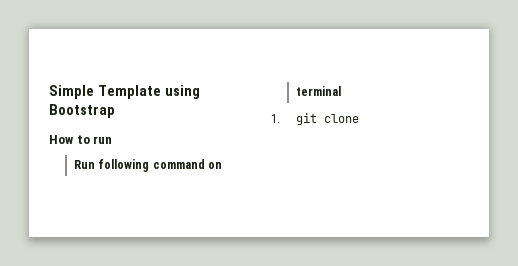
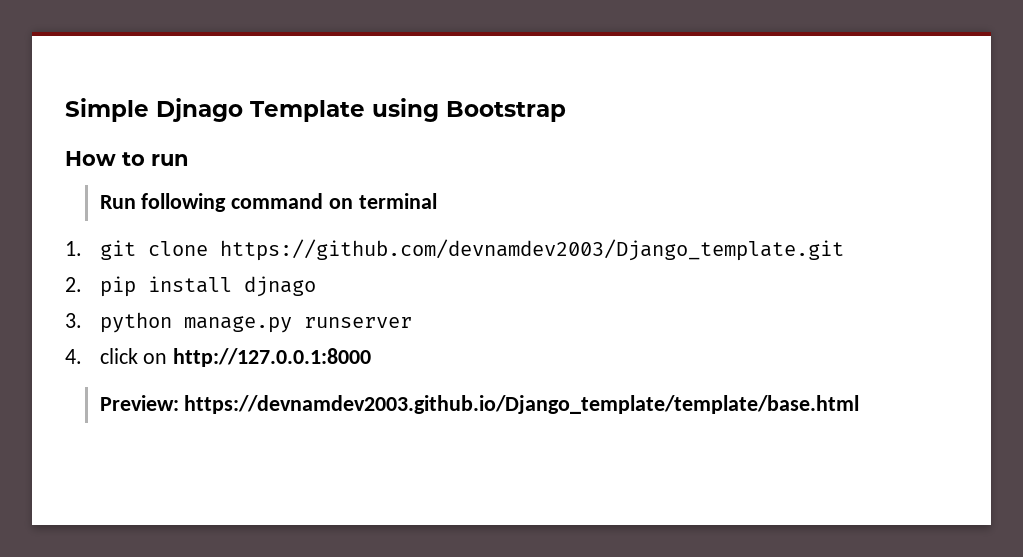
(94, 92) none -> [156,98,243,122] Djnago
(359, 118) none -> [219,239,844,261] [65,276,316,297] [65,312,412,333] [65,348,372,367] [99,395,860,414] https://github.com/devnamdev2003/Django_template.git // 2. pip install djnago // 3. python manage.py runserver // 4. click on http://127.0.0.1:8000 // Preview: https://devnamdev2003.github.io/Django_template/template/base.html

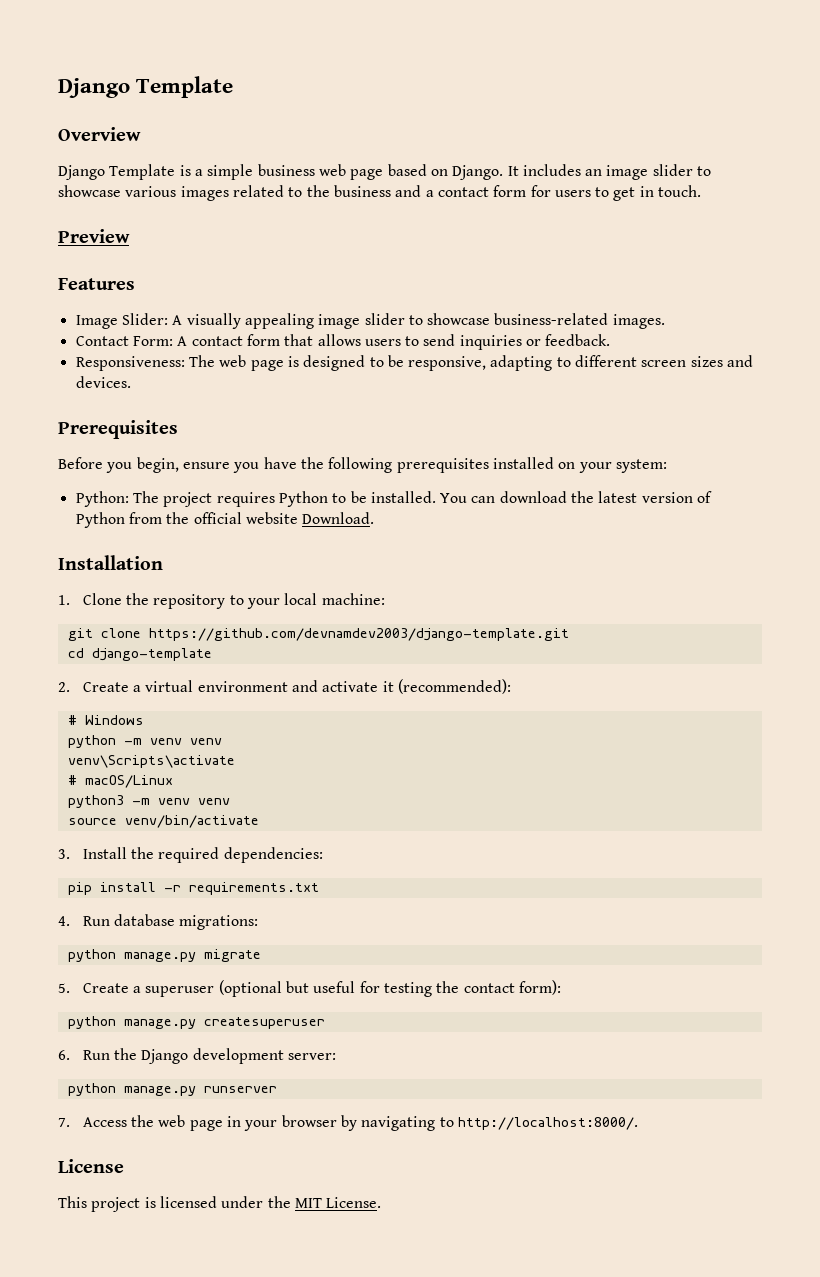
[65,98,566,122] [65,151,189,166] [99,193,437,212] [65,239,844,261] [65,276,316,297] [65,312,412,333] [65,348,372,367] [99,395,860,414] Simple Djnago Template using Bootstrap // How to run // Run following command on terminal // 1. git clone https://github.com/devnamdev2003/Django_template.git // 2. pip install djnago // 3. python manage.py runserver // 4. click on http://127.0.0.1:8000 // Preview: https://devnamdev2003.github.io/Django_template/template/base.html -> [58,76,234,98] [58,127,141,141] [58,164,712,180] [58,185,702,201] [58,229,130,243] [58,278,135,290] [75,313,665,329] [75,334,611,350] [75,355,754,371] [75,376,131,388] [58,420,178,439] [58,457,667,473] [75,491,713,507] [75,512,375,528] [58,555,163,570] [58,593,385,609] [67,628,569,641] [67,648,212,661] [58,679,511,694] [67,715,144,725] [67,735,222,748] [67,755,235,768] [67,775,173,788] [67,795,230,808] [67,815,259,828] [58,847,323,863] [67,882,319,895] [58,914,259,930] [67,949,261,962] [58,980,561,997] [67,1016,325,1029] [58,1048,336,1064] [67,1083,277,1096] [58,1115,638,1131] [58,1159,124,1173] [58,1196,382,1212] Django Template // Overview // Django Template is a simple business web page based on Django. It includes an image slider to showcase various images related to the business and a contact form for users to get in touch. // Preview // Features // Image Slider: A visually appealing image slider to showcase business-related images. // Contact Form: A contact form that allows users to send inquiries or feedback. // Responsiveness: The web page is designed to be responsive, adapting to different screen sizes and devices. // Prerequisites // Before you begin, ensure you have the following prerequisites installed on your system: // Python: The project requires Python to be installed. You can download the latest version of Python from the official website Download. // Installation // 1. Clone the repository to your local machine: // git clone https://github.com/devnamdev2003/django-template.git // cd django-template // 2. Create a virtual environment and activate it (recommended): // # Windows // python -m venv venv // venv\Scripts\activate // # macOS/Linux // python3 -m venv venv // source venv/bin/activate // 3. Install the required dependencies: // pip install -r requirements.txt // 4. Run database migrations: // python manage.py migrate // 5. Create a superuser (optional but useful for testing the contact form): // python manage.py createsuperuser // 6. Run the Django development server: // python manage.py runserver // 7. Access the web page in your browser by navigating to http://localhost:8000/. // License // This project is licensed under the MIT License.

